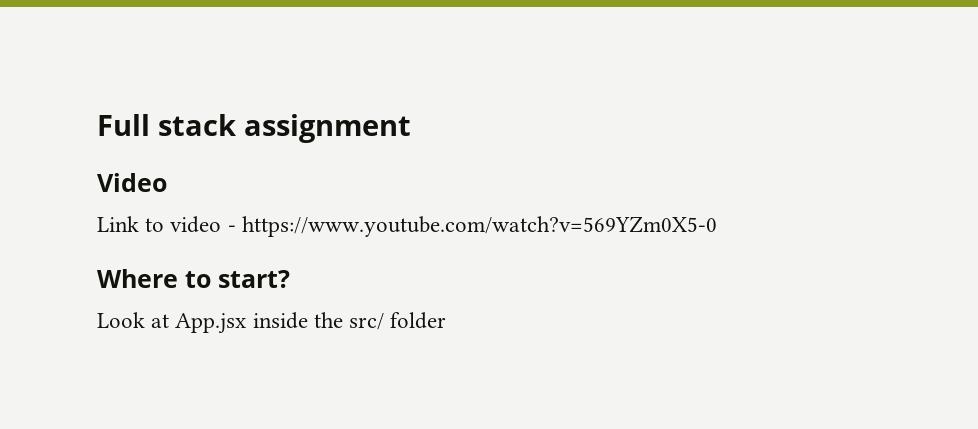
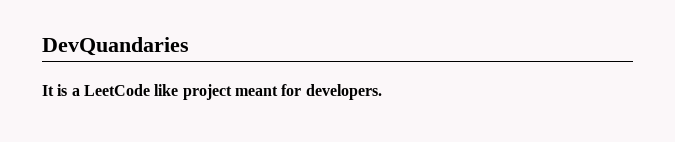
[97,114,411,143] [97,173,167,192] [97,216,717,237] [97,269,290,288] [97,312,447,334] Full stack assignment // Video // Link to video - https://www.youtube.com/watch?v=569YZm0X5-0 // Where to start? // Look at App.jsx inside the src/ folder -> [42,37,189,56] [42,84,382,100] DevQuandaries // It is a LeetCode like project meant for developers.

